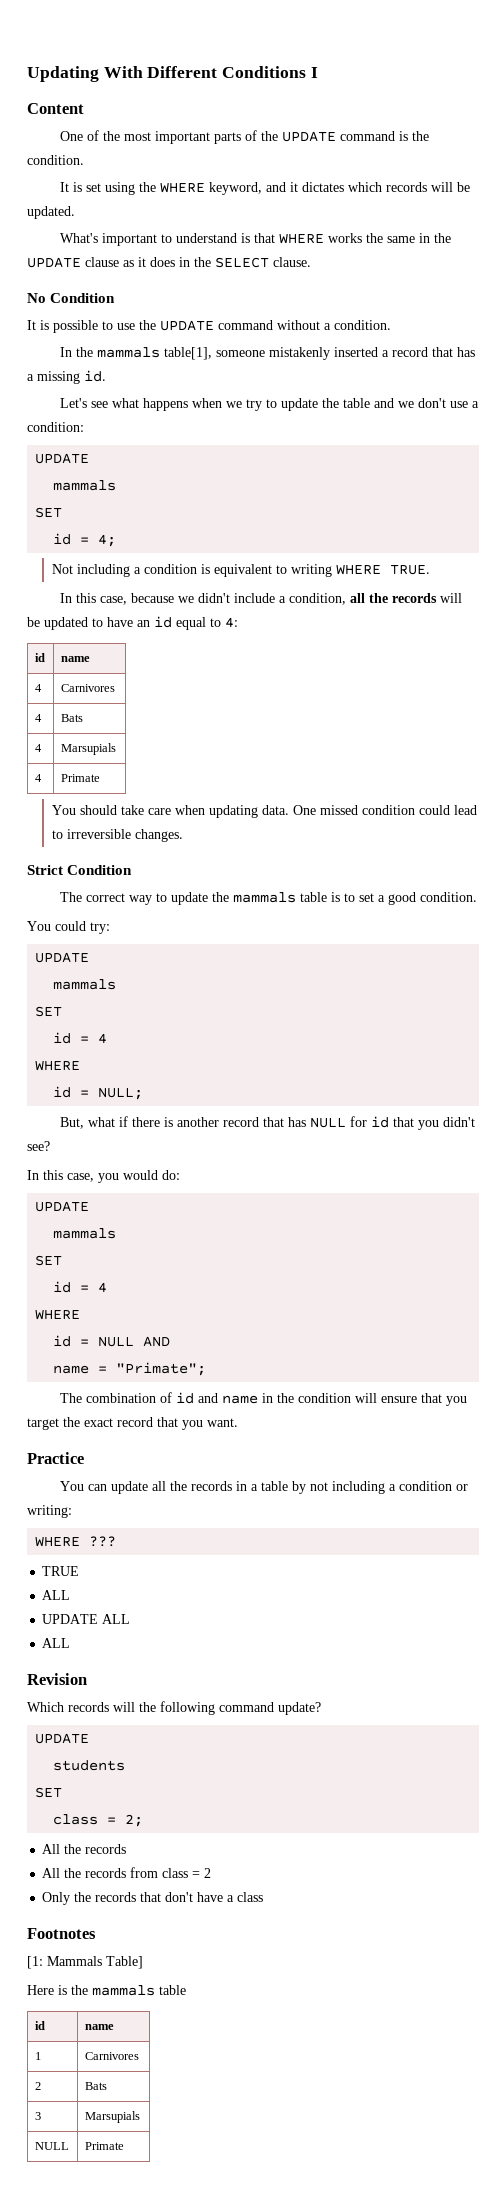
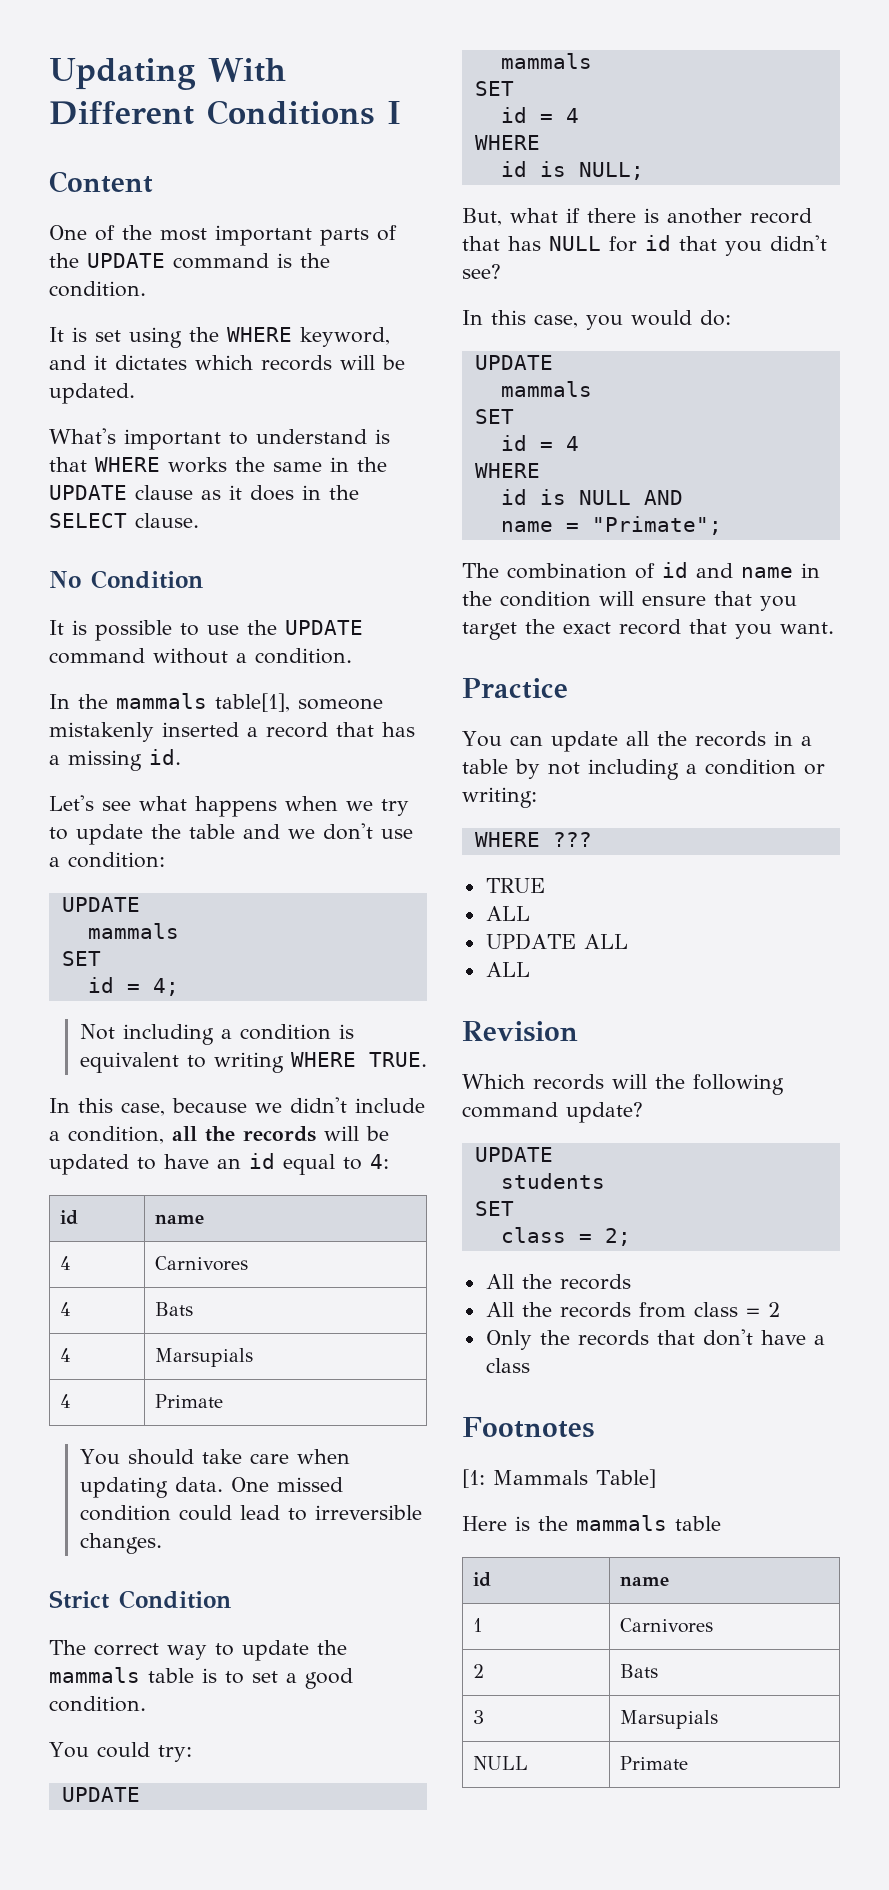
[80,1090,90,1097] = -> [539,161,566,177] is
[80,1339,90,1346] = -> [539,489,566,505] is

